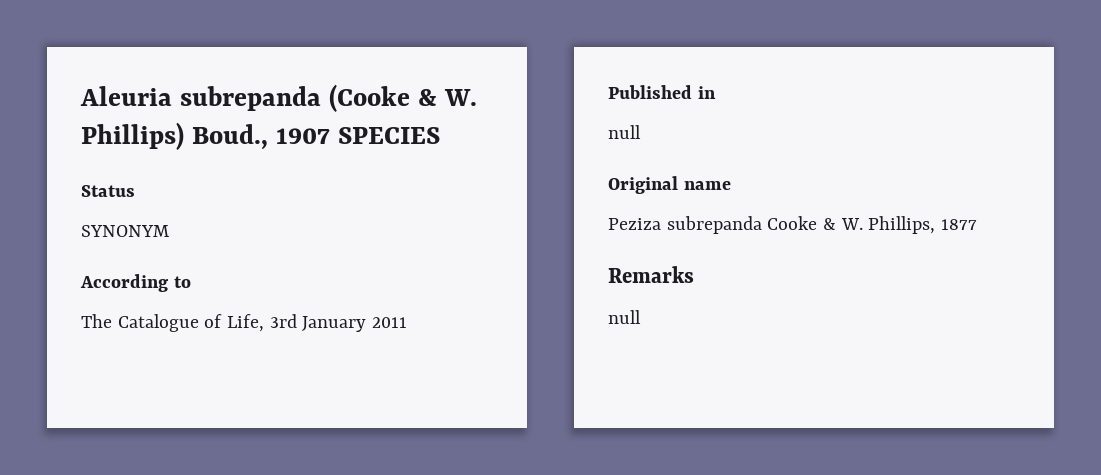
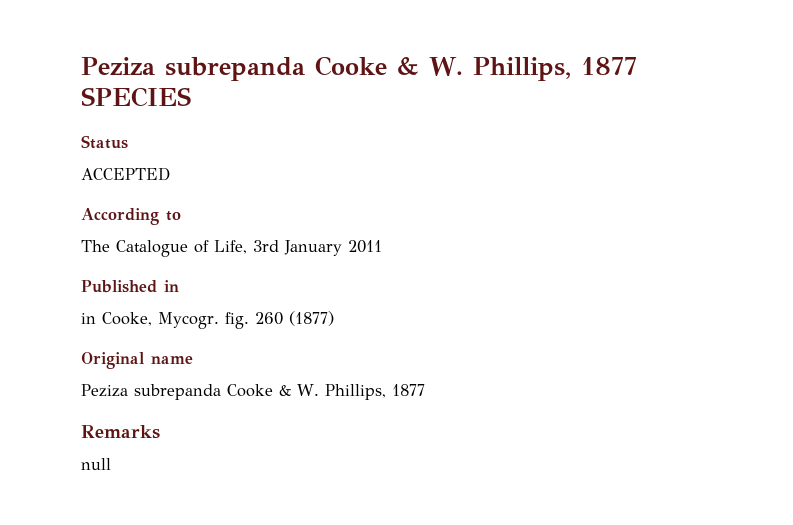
[80,84,477,112] [81,122,330,150] Aleuria subrepanda (Cooke & W. Phillips) Boud., 1907 -> [81,56,637,81] Peziza subrepanda Cooke & W. Phillips, 1877
[81,225,169,237] SYNONYM -> [81,167,170,181] ACCEPTED
[608,125,641,139] null -> [81,311,334,329] in Cooke, Mycogr. fig. 260 (1877)

